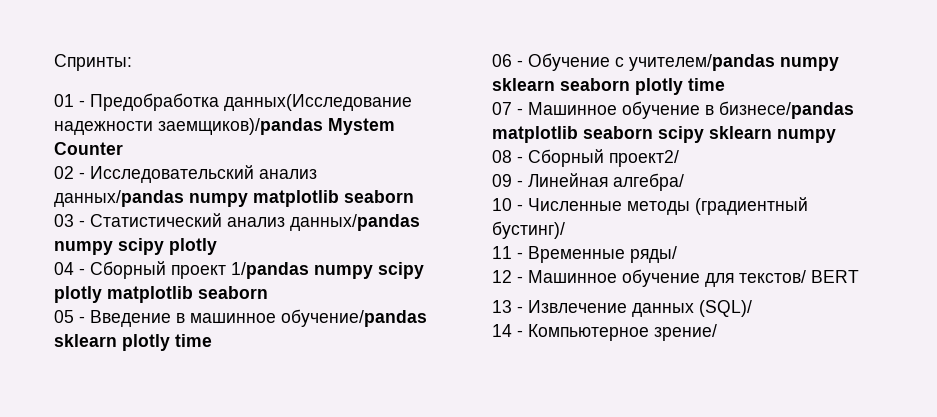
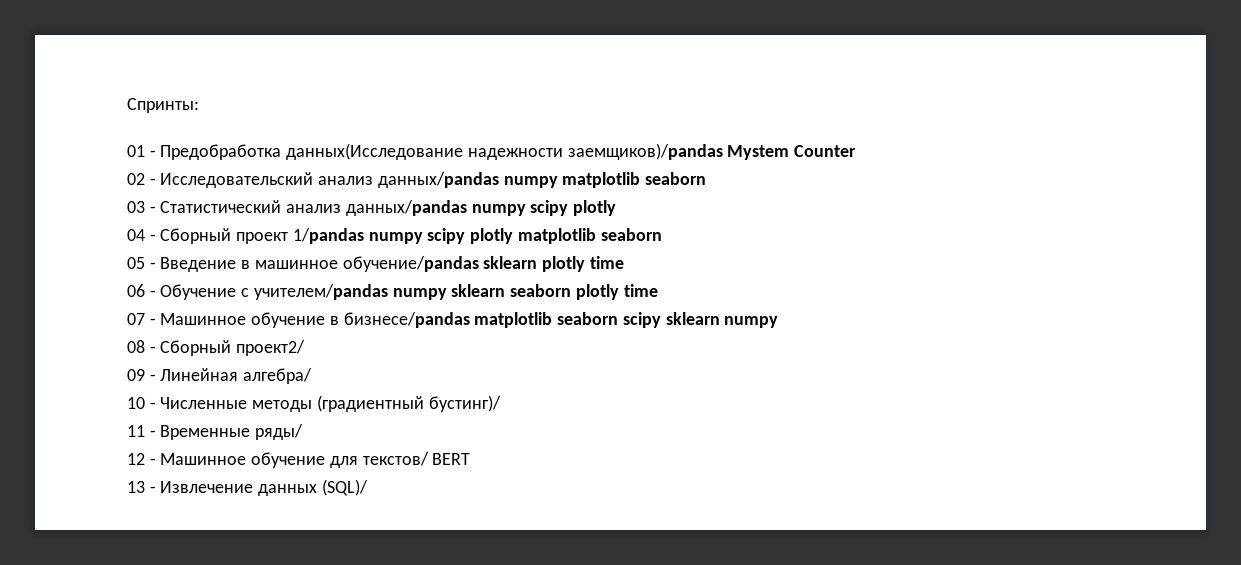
[492,324,717,341] // 14 - Компьютерное зрение/ -> (368, 487) none

